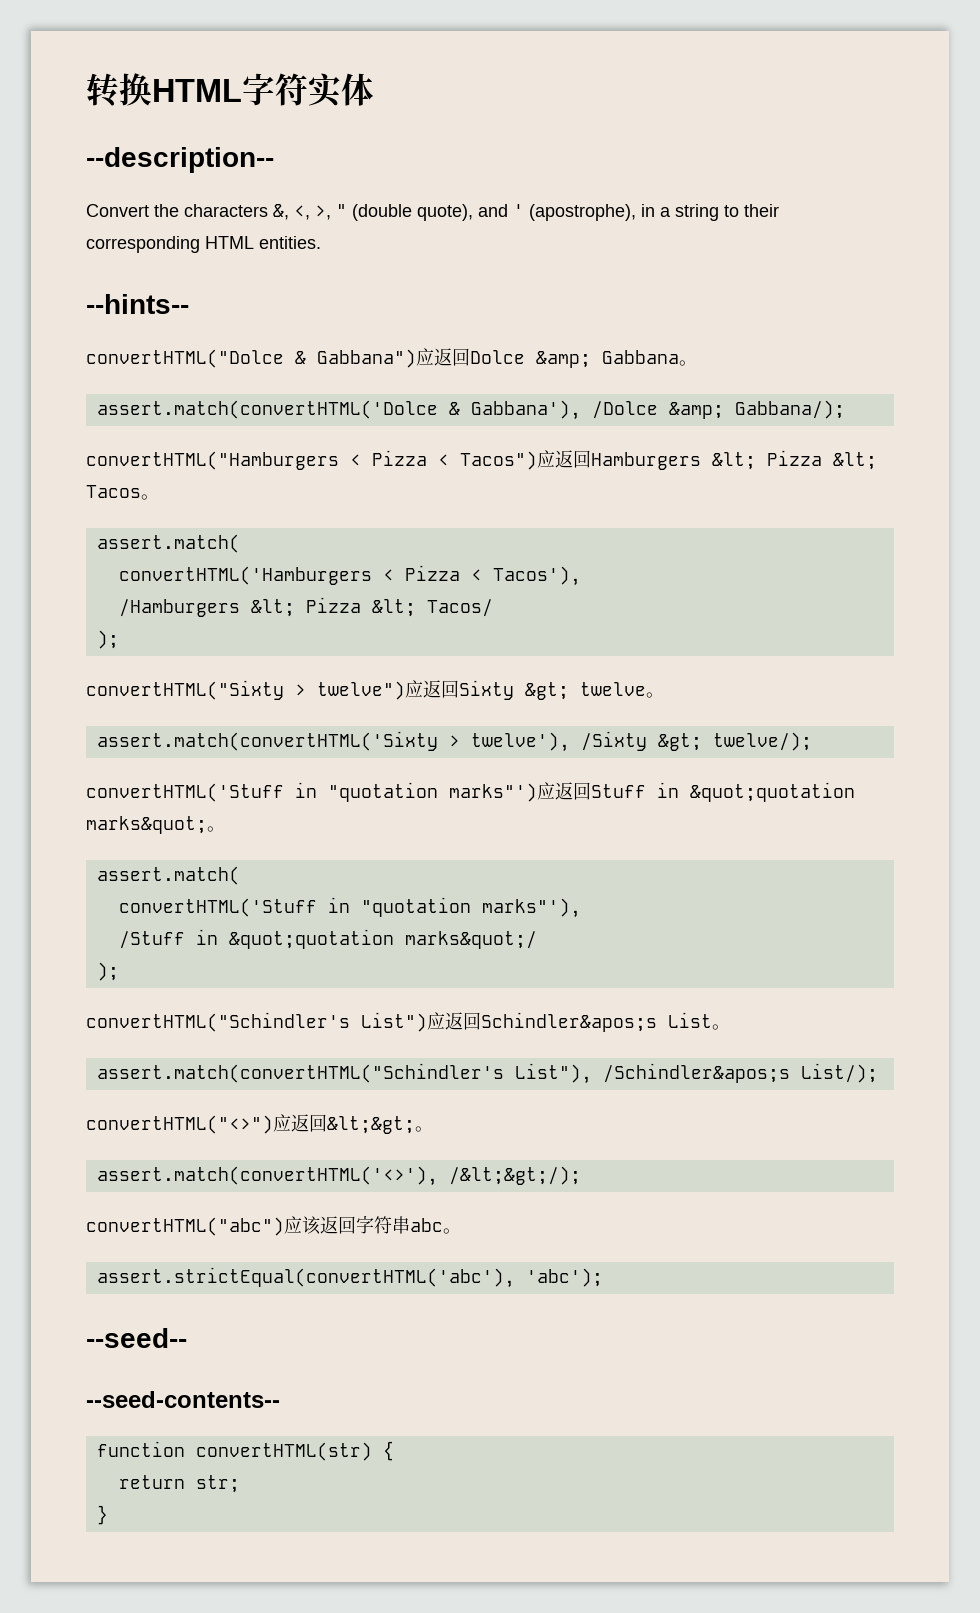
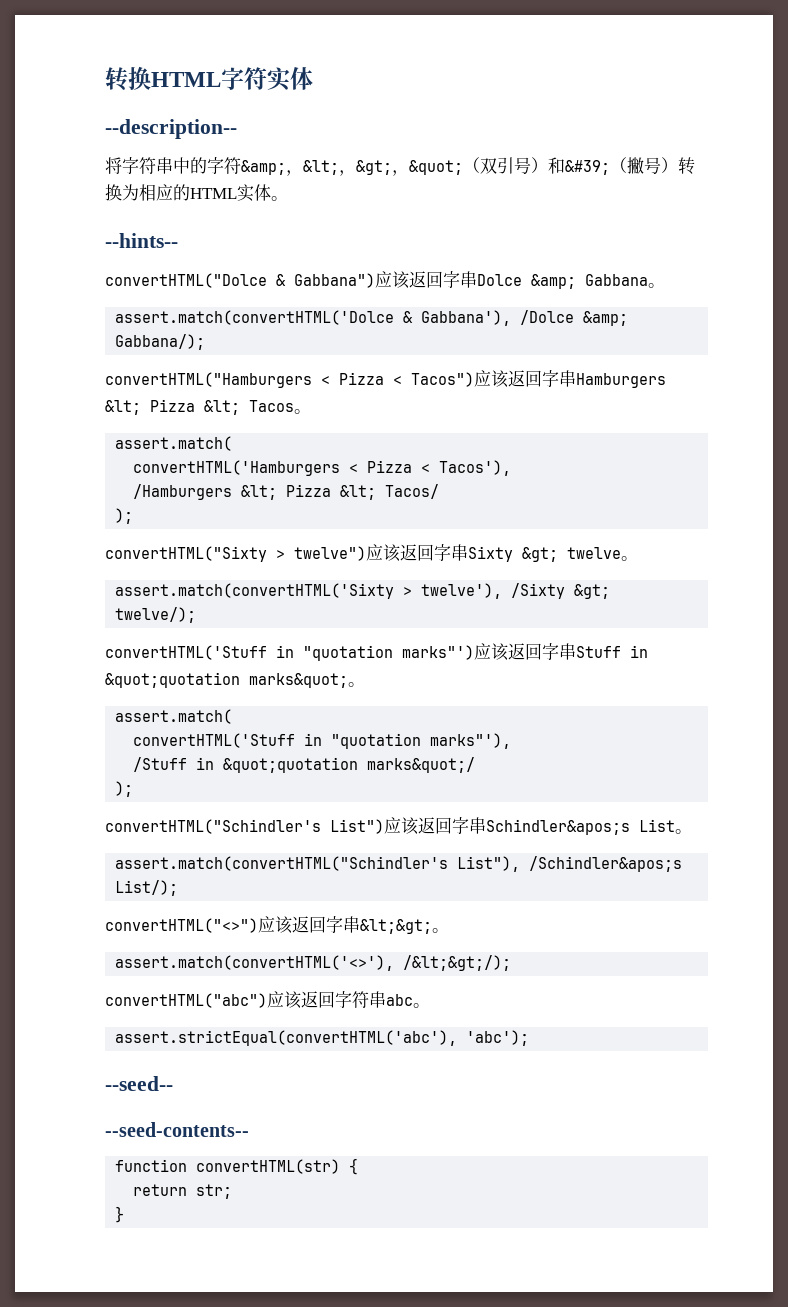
[86,204,779,221] [86,236,321,253] Convert the characters &, <, >, " (double quote), and ' (apostrophe), in a string to their corresponding HTML entities. -> [105,157,695,176] [105,184,288,202] 将字符串中的字符&amp;，&lt;，&gt;，&quot;（双引号）和&#39;（撇号）转换为相应的HTML实体。
[434,348,470,366] 返回 -> [392,271,477,289] 该返回字串
[555,450,591,468] 返回 -> [491,370,576,388] 该返回字串
[423,680,459,698] 返回 -> [383,544,468,562] 该返回字串
[555,782,591,800] 返回 -> [491,643,576,661] 该返回字串
[445,1012,481,1030] 返回 -> [401,817,486,835] 该返回字串
[291,1114,327,1132] 返回 -> [275,916,360,934] 该返回字串

